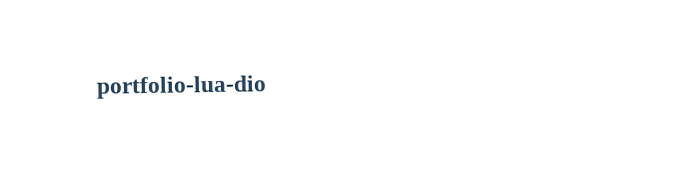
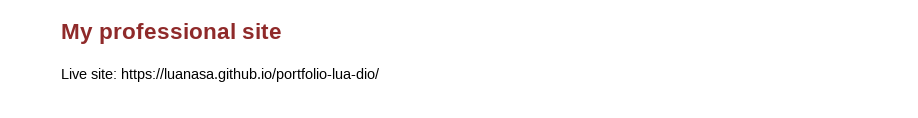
[96,75,267,99] portfolio-lua-dio -> [61,23,283,44] [61,68,380,82] My professional site // Live site: https://luanasa.github.io/portfolio-lua-dio/

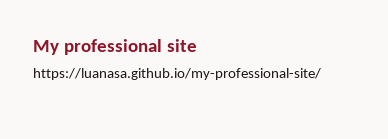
[61,68,380,82] Live site: https://luanasa.github.io/portfolio-lua-dio/ -> [33,68,321,80] https://luanasa.github.io/my-professional-site/

